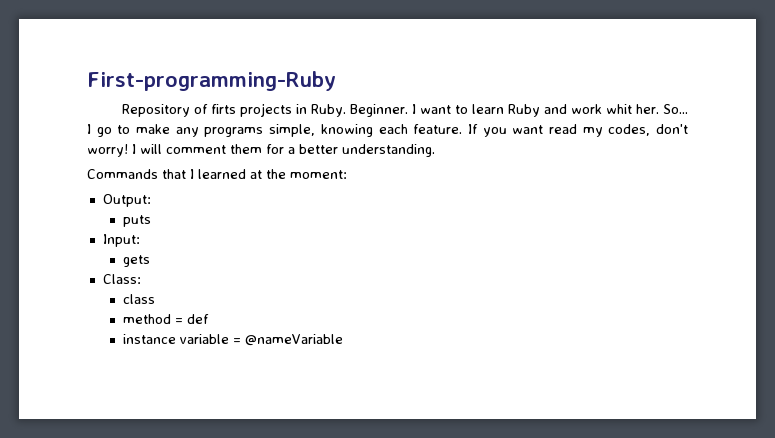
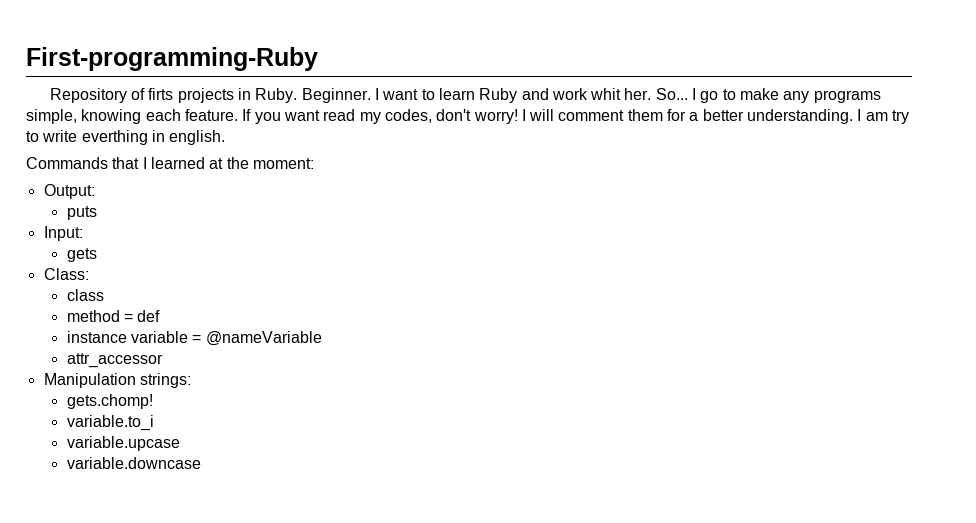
(435, 150) none -> [857,109,910,124] [26,130,226,145] I am try to write everthing in english.
(343, 340) none -> [66,353,163,368] [43,373,191,388] [66,394,153,409] [66,415,154,431] [66,436,180,451] [66,457,201,469] // attr_accessor // Manipulation strings: // gets.chomp! // variable.to_i // variable.upcase // variable.downcase

